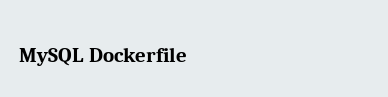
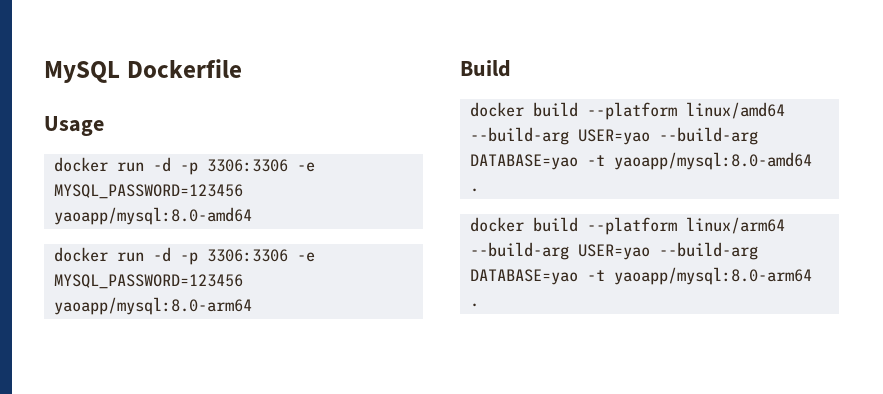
(187, 54) none -> [44,116,104,136] [53,157,315,175] [53,184,243,199] [53,207,252,225] [53,247,315,265] [53,274,243,289] [53,297,252,315] [460,60,511,77] [469,102,785,120] [469,127,758,145] [469,152,812,170] [469,188,479,192] [469,217,785,235] [469,242,758,260] [469,267,812,285] [469,303,479,307] // Usage // docker run -d -p 3306:3306 -e MYSQL_PASSWORD=123456 yaoapp/mysql:8.0-amd64 // docker run -d -p 3306:3306 -e MYSQL_PASSWORD=123456 yaoapp/mysql:8.0-arm64 // Build // docker build --platform linux/amd64 --build-arg USER=yao --build-arg DATABASE=yao -t yaoapp/mysql:8.0-amd64 . // docker build --platform linux/arm64 --build-arg USER=yao --build-arg DATABASE=yao -t yaoapp/mysql:8.0-arm64 .

